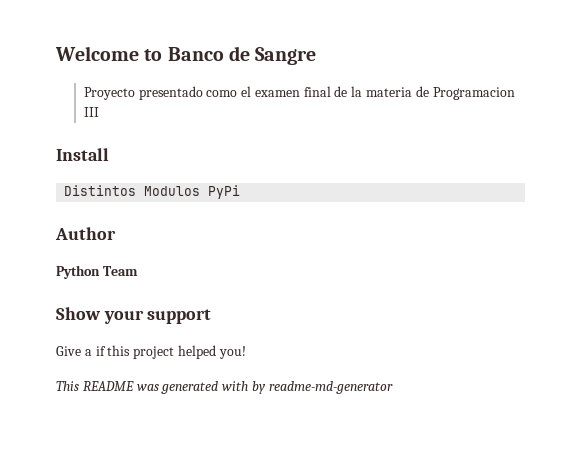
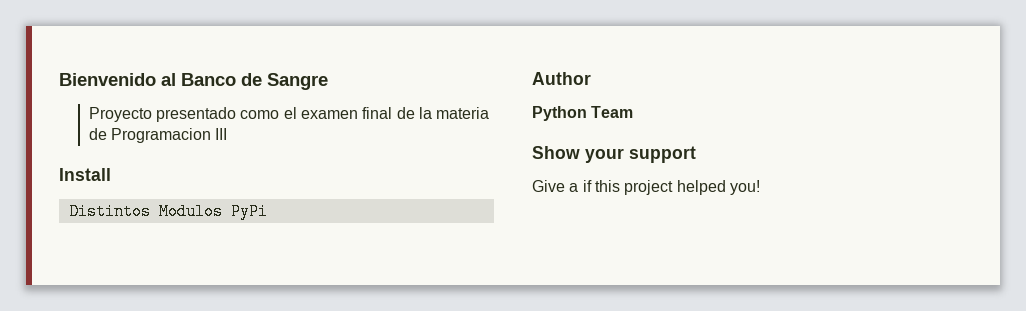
[55,46,163,61] Welcome to -> [59,73,176,86] Bienvenido al
[56,381,393,394] // This README was generated with by readme-md-generator -> (760, 187) none

